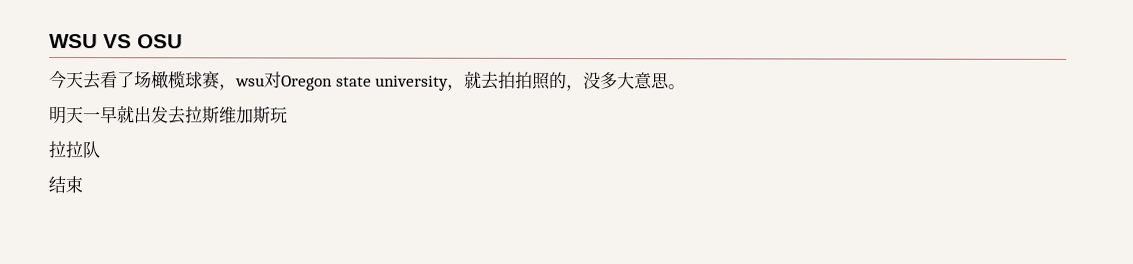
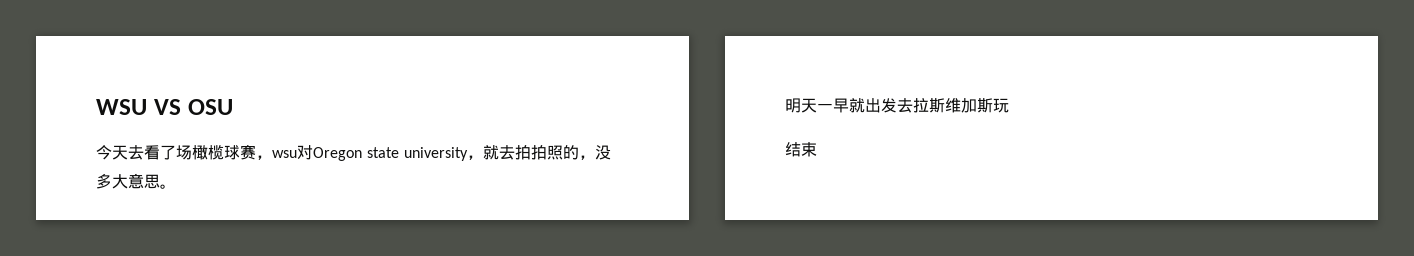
[48,141,100,159] // 拉拉队 -> (1009, 105) none

